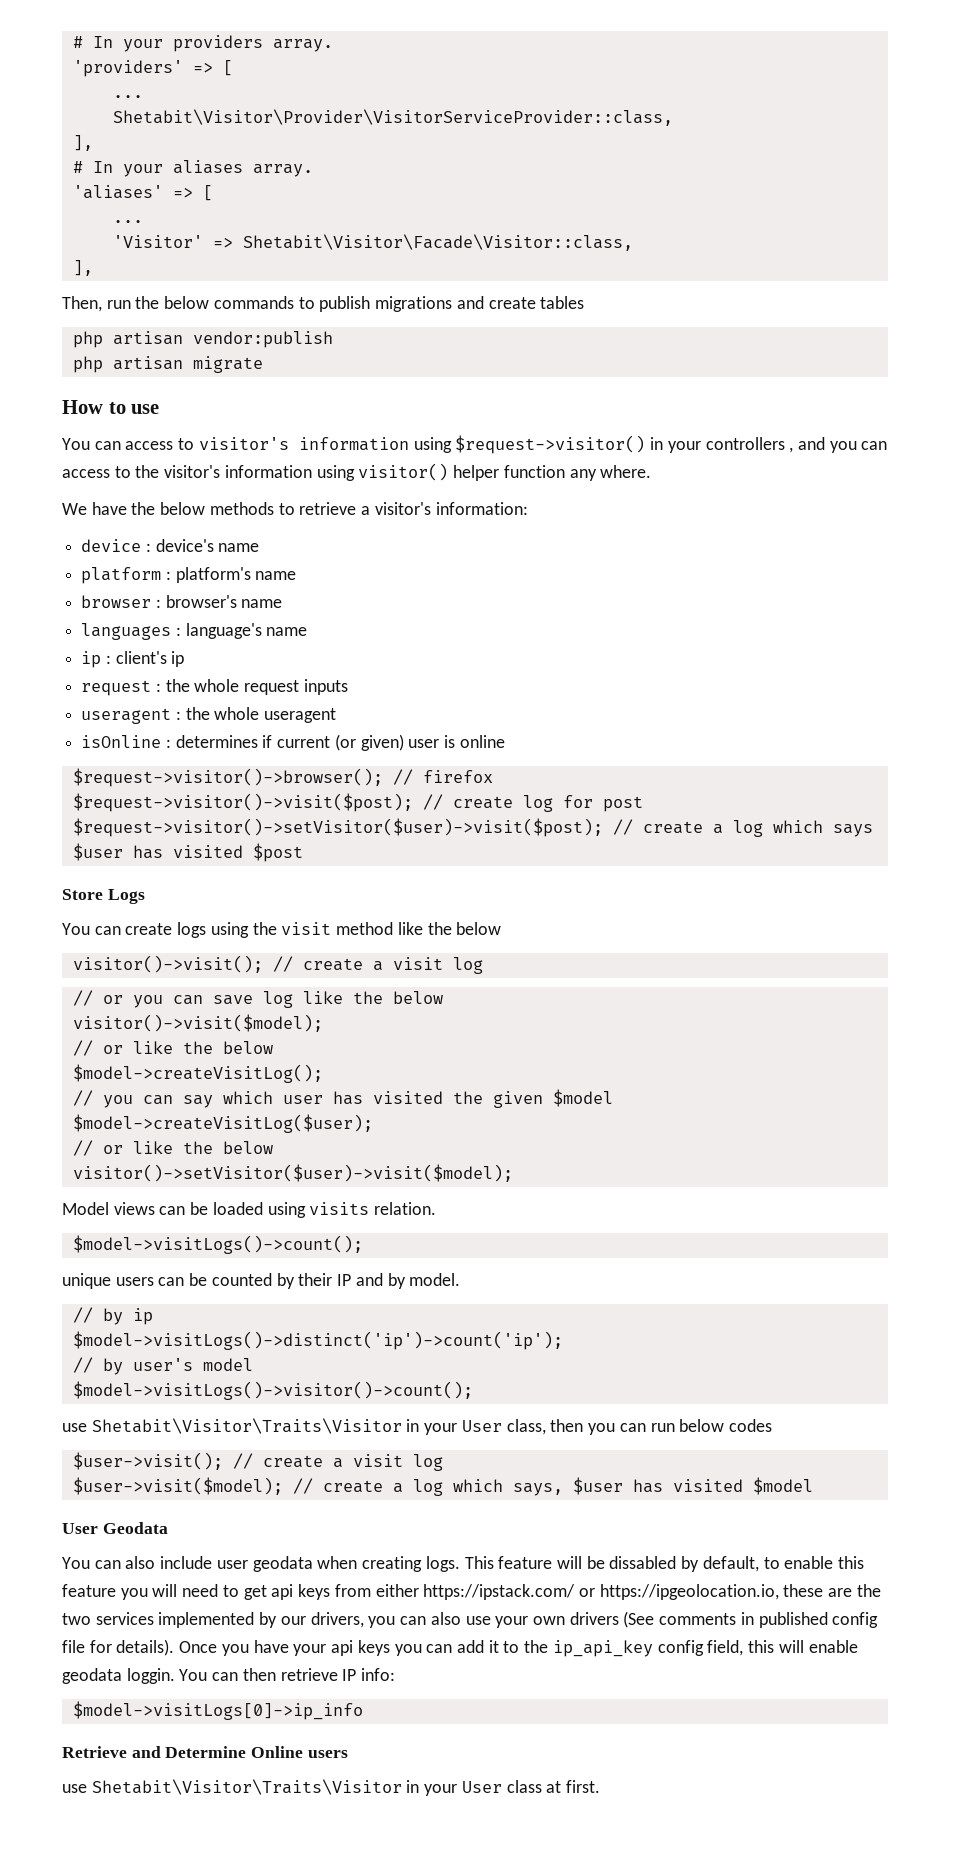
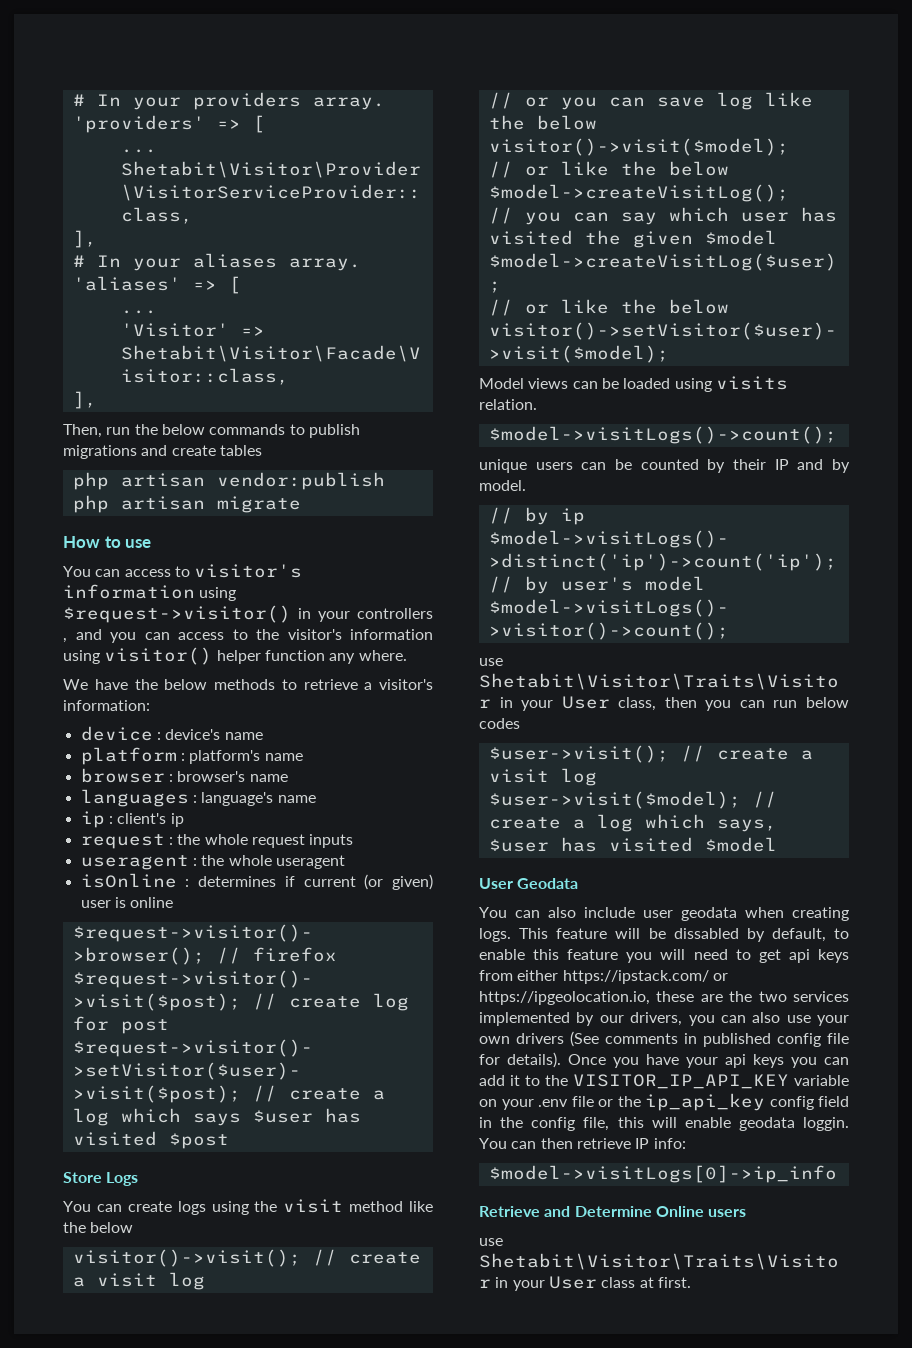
[552,1640,744,1657] ip_api_key config field, -> [573,1074,849,1089] [479,1093,849,1111] [479,1117,610,1131] VISITOR_IP_API_KEY variable on your .env file or the ip_api_key config field in the config file,

